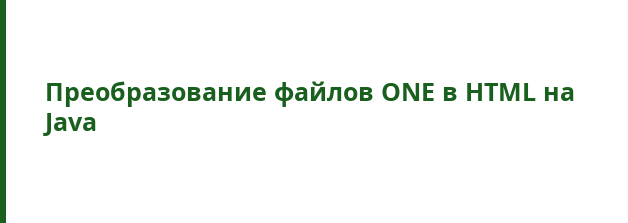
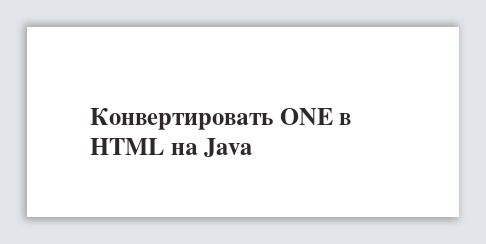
[45,81,374,107] Преобразование файлов -> [90,108,273,130] Конвертировать

